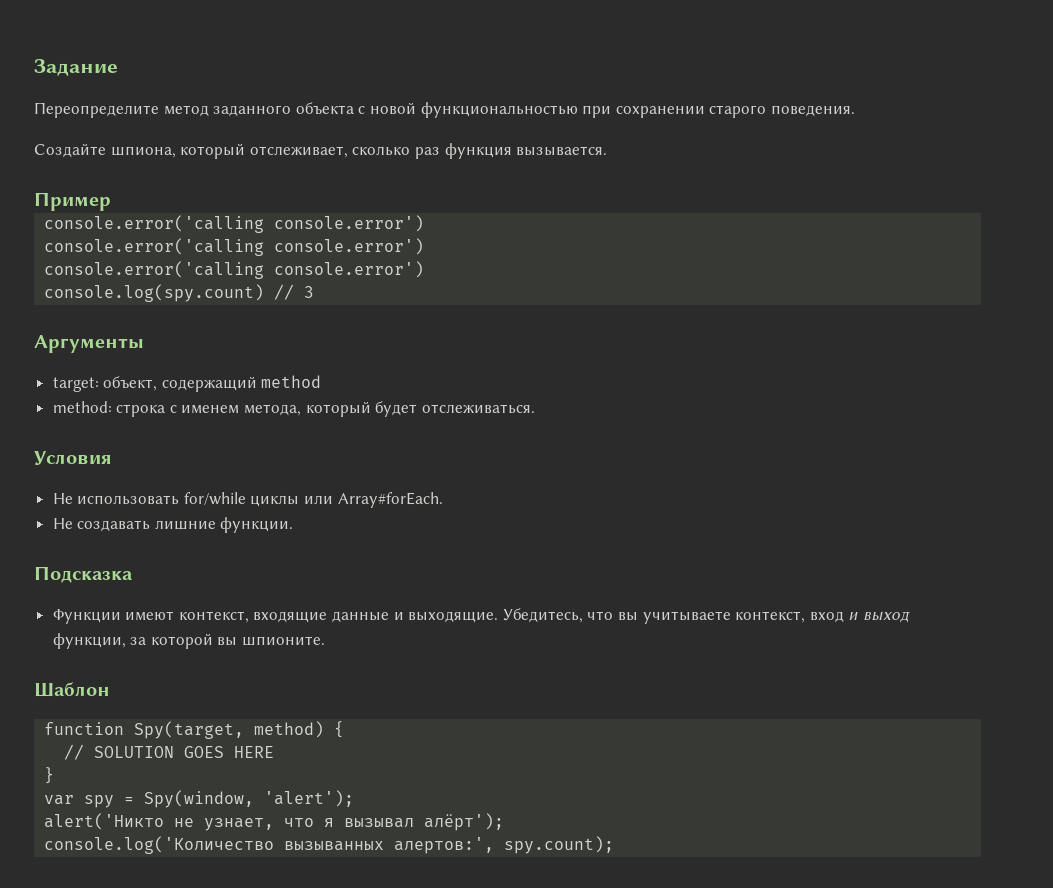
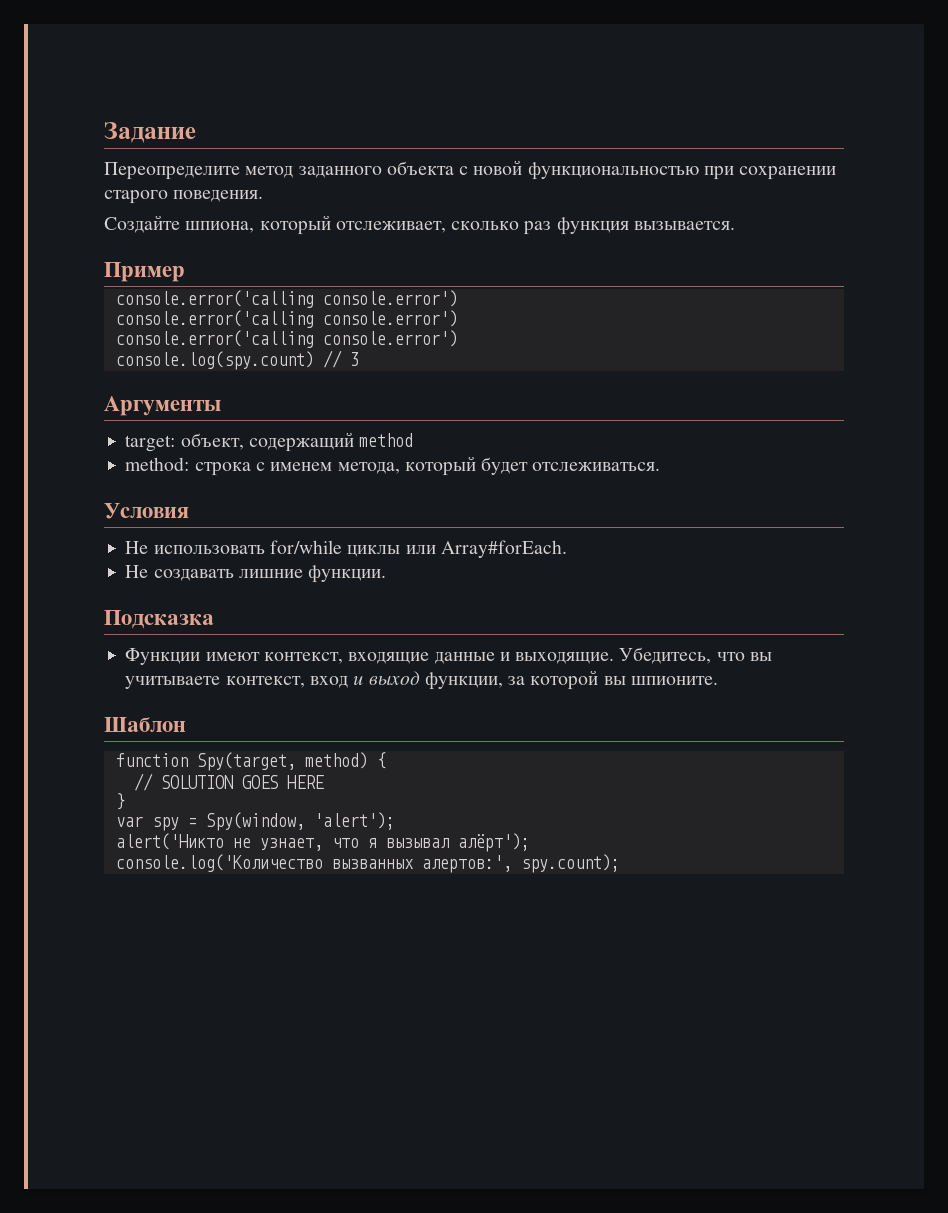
[284,841,385,851] вызыванных -> [331,859,414,869] вызванных

